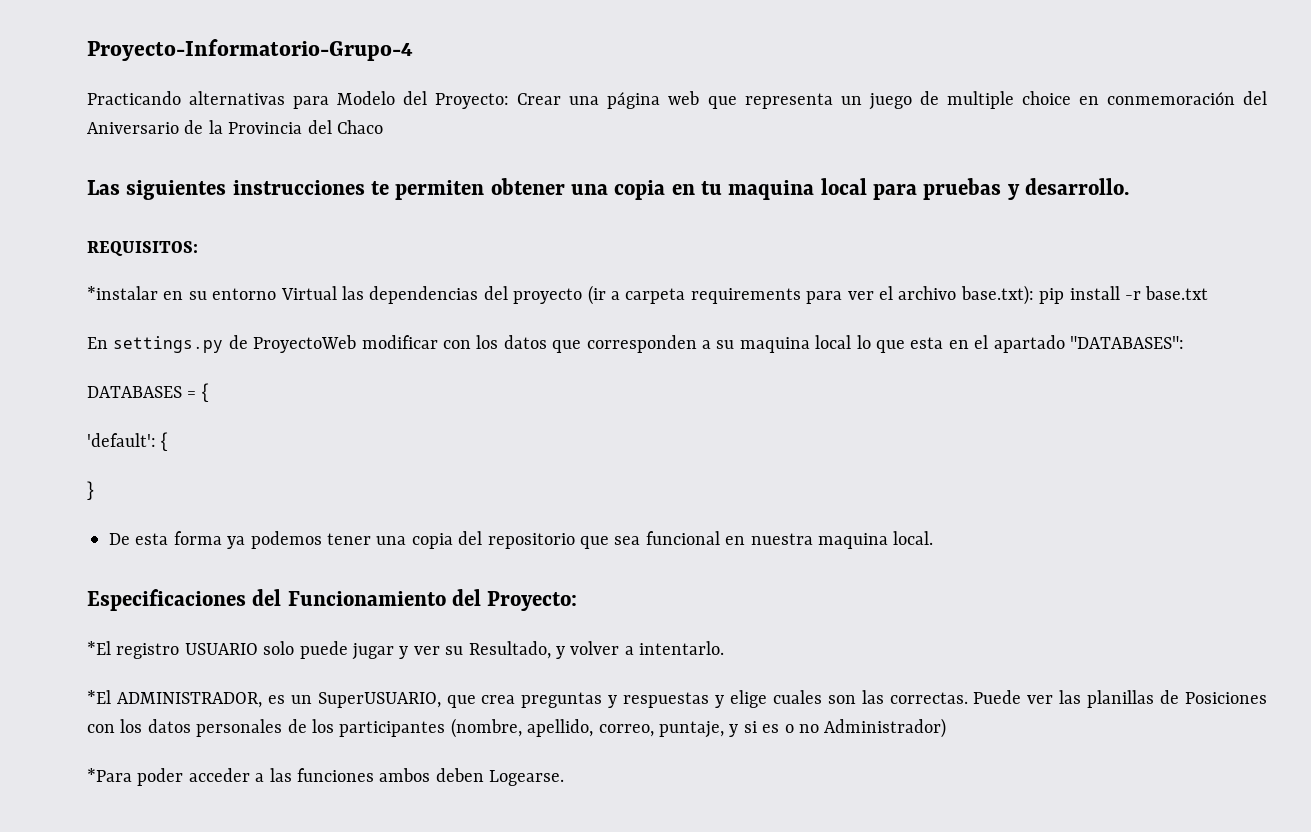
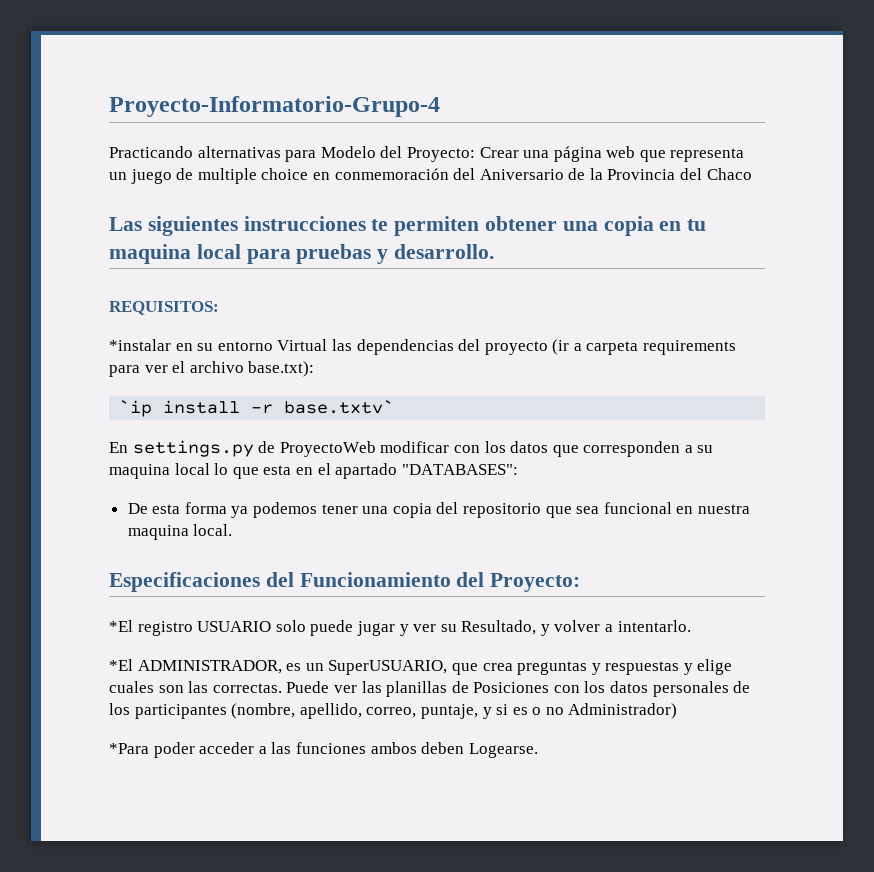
[1039,288,1065,304] pip -> [119,400,153,417] // `ip
[1145,286,1209,300] base.txt -> [284,400,395,414] base.txtv`
[87,383,209,402] [87,432,169,451] [87,481,94,500] // DATABASES = { // 'default': { // } -> (518, 469) none

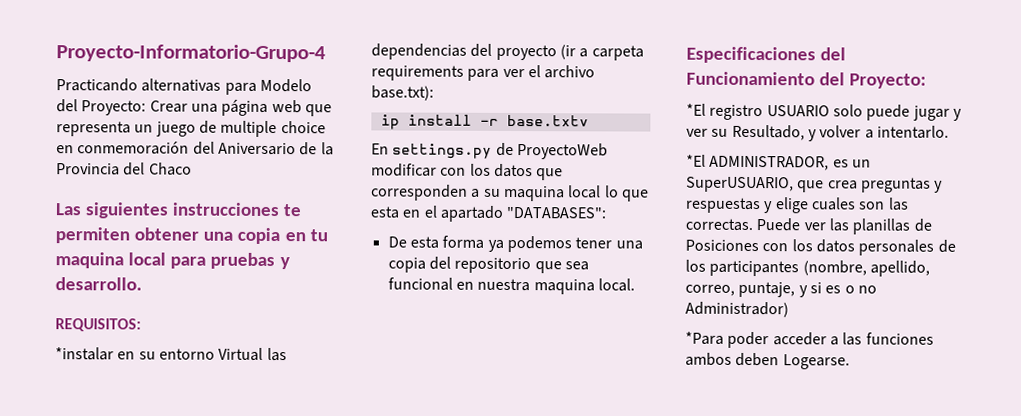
[119,400,153,417] `ip -> [380,114,400,130] ip
[284,400,395,414] base.txtv` -> [506,114,589,127] base.txtv

